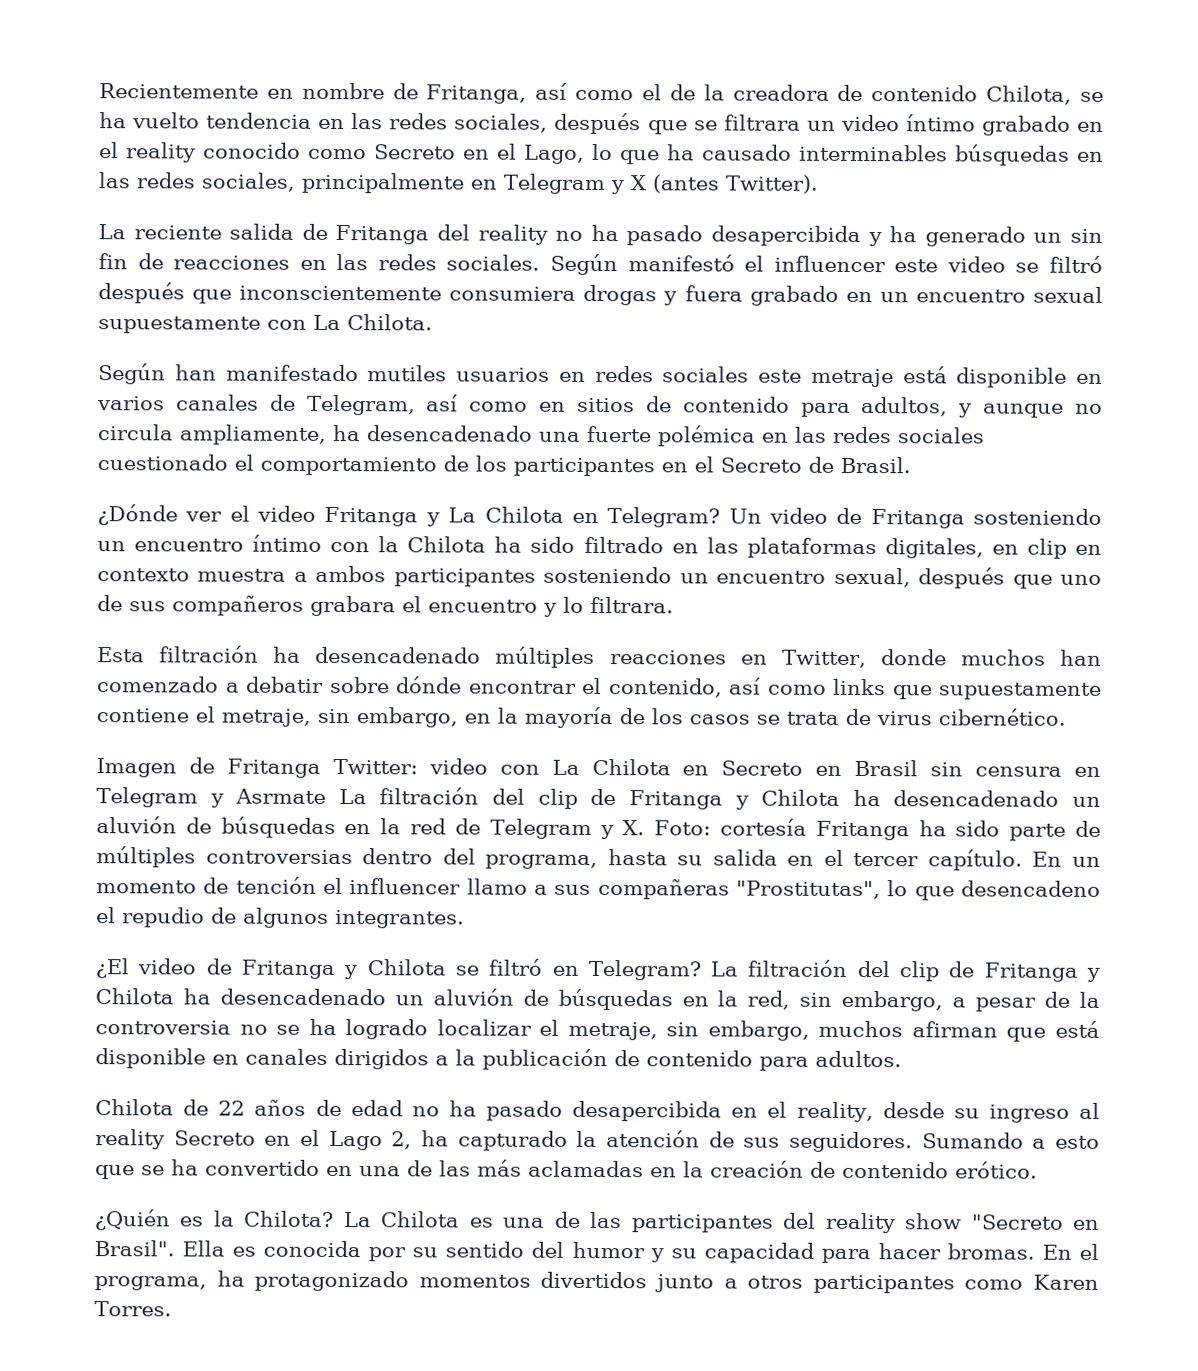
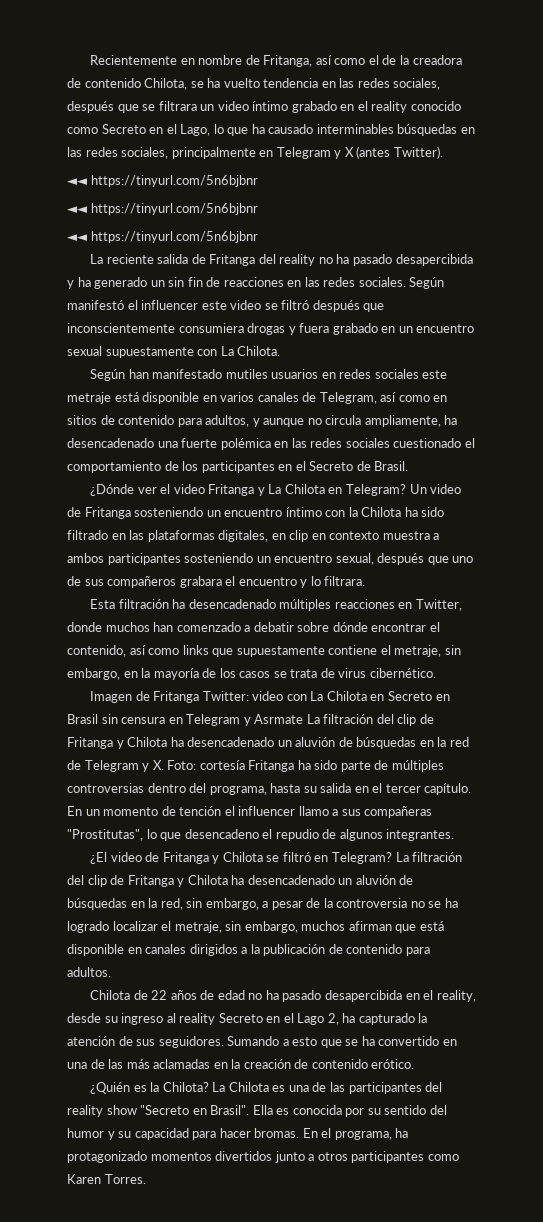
(818, 184) none -> [67,175,258,187] [67,203,258,215] [67,231,258,243] // ◄◄ https://tinyurl.com/5n6bjbnr // ◄◄ https://tinyurl.com/5n6bjbnr // ◄◄ https://tinyurl.com/5n6bjbnr

